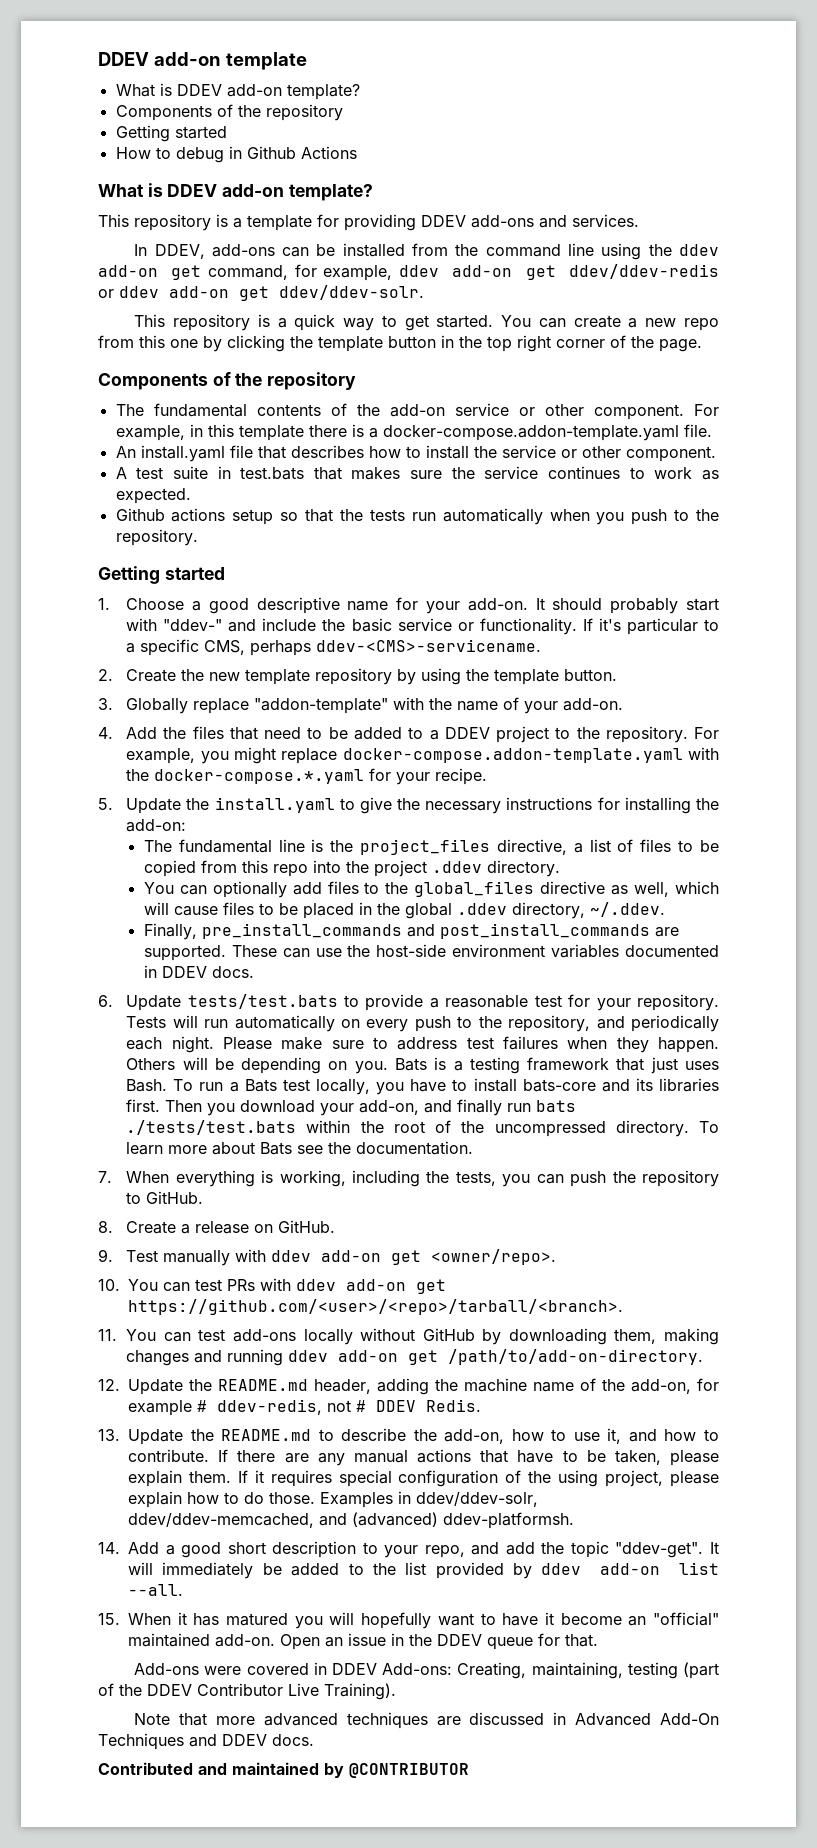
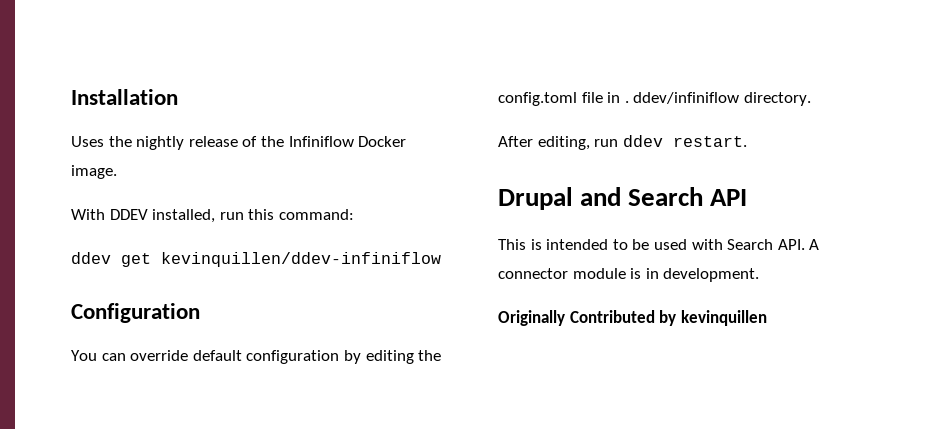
[98,52,307,70] [115,83,360,100] [115,104,343,121] [115,125,227,142] [115,146,357,163] [98,183,373,201] [98,214,639,231] [134,243,720,260] [98,264,719,281] [98,285,424,301] [134,314,719,331] [98,335,702,352] [98,372,357,390] [115,403,719,420] [115,424,712,441] [115,445,716,462] [115,466,719,480] [115,488,191,504] [115,508,719,525] [115,529,198,546] [98,566,225,584] [98,597,719,614] [126,618,719,635] [126,639,542,656] [98,668,618,685] [98,697,624,714] [98,726,720,743] [126,747,719,764] [126,768,488,785] [98,797,720,814] [126,819,187,832] [143,839,719,855] [143,860,560,877] [143,881,719,898] [143,902,665,919] [143,923,679,940] [143,944,719,961] [143,965,254,978] [98,994,719,1011] [126,1015,719,1032] [126,1036,719,1053] [126,1057,720,1074] [126,1078,719,1095] [126,1099,577,1116] [126,1120,719,1137] [126,1141,474,1155] [98,1170,719,1187] [126,1191,204,1204] [98,1220,336,1234] [98,1249,557,1266] [98,1278,446,1294] [128,1299,623,1315] [98,1328,719,1345] [126,1349,704,1366] [98,1378,719,1395] [128,1399,481,1416] [98,1428,720,1445] [128,1449,719,1466] [128,1470,720,1487] [128,1491,538,1508] [128,1512,574,1529] [98,1541,720,1558] [128,1562,719,1579] [128,1584,183,1596] [98,1612,719,1629] [128,1633,598,1650] [134,1662,719,1679] [98,1683,396,1700] [134,1712,719,1729] [98,1733,314,1750] [98,1762,469,1778] DDEV add-on template // What is DDEV add-on template? // Components of the repository // Getting started // How to debug in Github Actions // What is DDEV add-on template? // This repository is a template for providing DDEV add-ons and services. // In DDEV, add-ons can be installed from the command line using the ddev add-on get command, for example, ddev add-on get ddev/ddev-redis or ddev add-on get ddev/ddev-solr. // This repository is a quick way to get started. You can create a new repo from this one by clicking the template button in the top right corner of the page. // Components of the repository // The fundamental contents of the add-on service or other component. For example, in this template there is a docker-compose.addon-template.yaml file. // An install.yaml file that describes how to install the service or other component. // A test suite in test.bats that makes sure the service continues to work as expected. // Github actions setup so that the tests run automatically when you push to the repository. // Getting started // 1. Choose a good descriptive name for your add-on. It should probably start with "ddev-" and include the basic service or functionality. If it's particular to a specific CMS, perhaps ddev-<CMS>-servicename. // 2. Create the new template repository by using the template button. // 3. Globally replace "addon-template" with the name of your add-on. // 4. Add the files that need to be added to a DDEV project to the repository. For example, you might replace docker-compose.addon-template.yaml with the docker-compose.*.yaml for your recipe. // 5. Update the install.yaml to give the necessary instructions for installing the add-on: // The fundamental line is the project_files directive, a list of files to be copied from this repo into the project .ddev directory. // You can optionally add files to the global_files directive as well, which will cause files to be placed in the global .ddev directory, ~/.ddev. // Finally, pre_install_commands and post_install_commands are supported. These can use the host-side environment variables documented in DDEV docs. // 6. Update tests/test.bats to provide a reasonable test for your repository. Tests will run automatically on every push to the repository, and periodically each night. Please make sure to address test failures when they happen. Others will be depending on you. Bats is a testing framework that just uses Bash. To run a Bats test locally, you have to install bats-core and its libraries first. Then you download your add-on, and finally run bats ./tests/test.bats within the root of the uncompressed directory. To learn more about Bats see the documentation. // 7. When everything is working, including the tests, you can push the repository to GitHub. // 8. Create a release on GitHub. // 9. Test manually with ddev add-on get <owner/repo>. // 10. You can test PRs with ddev add-on get https://github.com/<user>/<repo>/tarball/<branch>. // 11. You can test add-ons locally without GitHub by downloading them, making changes and running ddev add-on get /path/to/add-on-directory. // 12. Update the README.md header, adding the machine name of the add-on, for example # ddev-redis, not # DDEV Redis. // 13. Update the README.md to describe the add-on, how to use it, and how to contribute. If there are any manual actions that have to be taken, please explain them. If it requires special configuration of the using project, please explain how to do those. Examples in ddev/ddev-solr, ddev/ddev-memcached, and (advanced) ddev-platformsh. // 14. Add a good short description to your repo, and add the topic "ddev-get". It will immediately be added to the list provided by ddev add-on list --all. // 15. When it has matured you will hopefully want to have it become an "official" maintained add-on. Open an issue in the DDEV queue for that. // Add-ons were covered in DDEV Add-ons: Creating, maintaining, testing (part of the DDEV Contributor Live Training). // Note that more advanced techniques are discussed in Advanced Add-On Techniques and DDEV docs. // Contributed and maintained by @CONTRIBUTOR -> [71,89,178,105] [71,136,407,150] [71,165,117,179] [71,209,354,223] [71,252,441,267] [71,303,200,323] [71,350,442,364] [498,92,811,106] [498,135,747,150] [498,187,748,210] [498,239,820,250] [498,268,760,282] [498,310,767,326] Installation // Uses the nightly release of the Infiniflow Docker image. // With DDEV installed, run this command: // ddev get kevinquillen/ddev-infiniflow // Configuration // You can override default configuration by editing the config.toml file in . ddev/infiniflow directory. // After editing, run ddev restart. // Drupal and Search API // This is intended to be used with Search API. A connector module is in development. // Originally Contributed by kevinquillen

